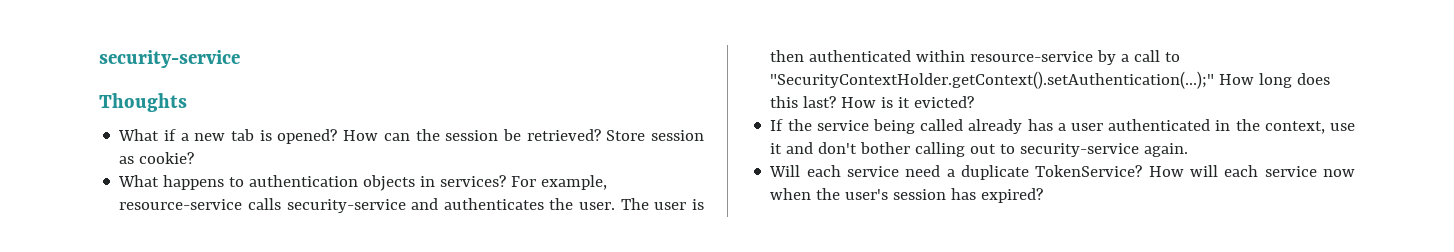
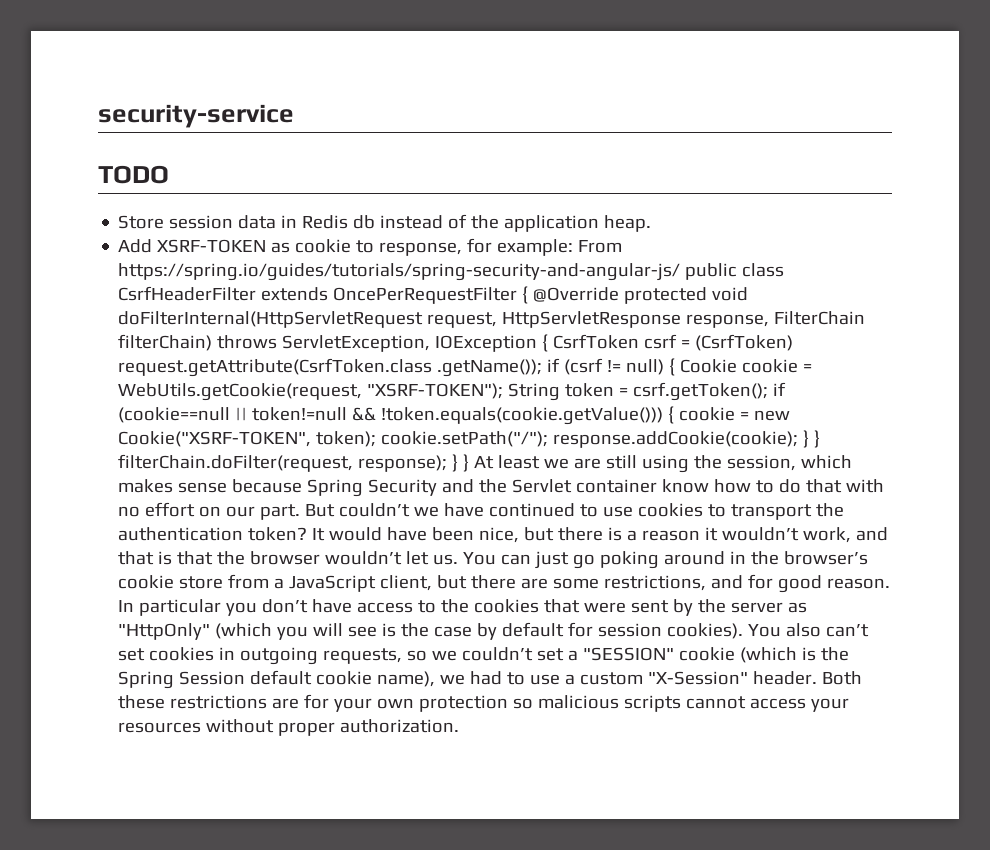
[99,93,187,112] [118,129,704,144] [119,152,195,164] [118,175,608,191] [119,198,704,213] [770,50,1181,65] [770,71,1331,89] [770,96,975,108] [770,119,1355,134] [770,142,1189,157] [769,165,1355,180] [770,188,1044,203] Thoughts // What if a new tab is opened? How can the session be retrieved? Store session as cookie? // What happens to authentication objects in services? For example, resource-service calls security-service and authenticates the user. The user is then authenticated within resource-service by a call to "SecurityContextHolder.getContext().setAuthentication(...);" How long does this last? How is it evicted? // If the service being called already has a user authenticated in the context, use it and don't bother calling out to security-service again. // Will each service need a duplicate TokenService? How will each service now when the user's session has expired? -> [98,165,169,184] [118,214,652,232] [118,238,623,256] [118,263,785,281] [118,286,749,304] [118,311,866,328] [118,334,794,352] [118,358,813,377] [118,382,787,401] [118,406,791,425] [118,430,821,448] [118,454,853,473] [118,479,885,497] [118,502,845,520] [118,527,889,543] [118,551,869,569] [118,574,891,593] [118,599,808,616] [118,622,870,640] [118,647,850,665] [118,670,863,689] [118,694,850,712] [118,719,460,736] TODO // Store session data in Redis db instead of the application heap. // Add XSRF-TOKEN as cookie to response, for example: From https://spring.io/guides/tutorials/spring-security-and-angular-js/ public class CsrfHeaderFilter extends OncePerRequestFilter { @Override protected void doFilterInternal(HttpServletRequest request, HttpServletResponse response, FilterChain filterChain) throws ServletException, IOException { CsrfToken csrf = (CsrfToken) request.getAttribute(CsrfToken.class .getName()); if (csrf != null) { Cookie cookie = WebUtils.getCookie(request, "XSRF-TOKEN"); String token = csrf.getToken(); if (cookie==null || token!=null && !token.equals(cookie.getValue())) { cookie = new Cookie("XSRF-TOKEN", token); cookie.setPath("/"); response.addCookie(cookie); } } filterChain.doFilter(request, response); } } At least we are still using the session, which makes sense because Spring Security and the Servlet container know how to do that with no effort on our part. But couldn’t we have continued to use cookies to transport the authentication token? It would have been nice, but there is a reason it wouldn’t work, and that is that the browser wouldn’t let us. You can just go poking around in the browser’s cookie store from a JavaScript client, but there are some restrictions, and for good reason. In particular you don’t have access to the cookies that were sent by the server as "HttpOnly" (which you will see is the case by default for session cookies). You also can’t set cookies in outgoing requests, so we couldn’t set a "SESSION" cookie (which is the Spring Session default cookie name), we had to use a custom "X-Session" header. Both these restrictions are for your own protection so malicious scripts cannot access your resources without proper authorization.

